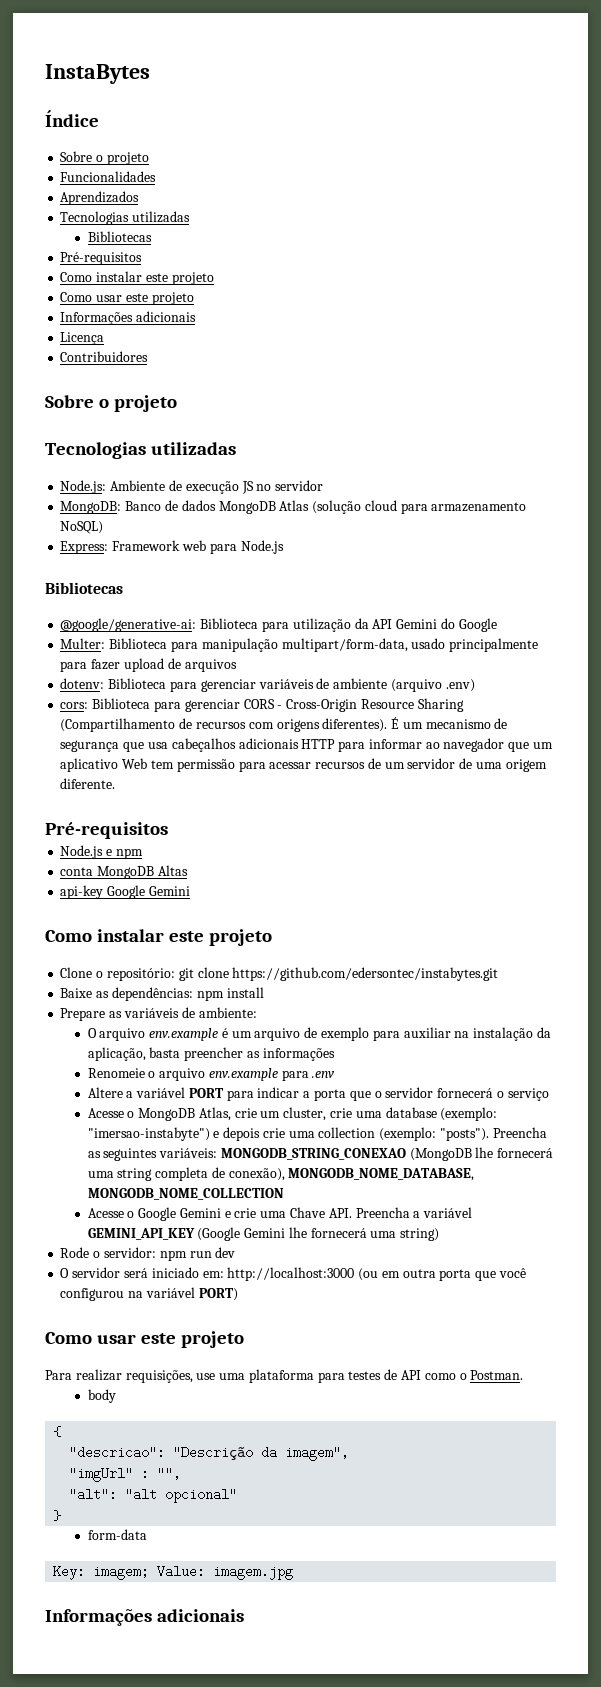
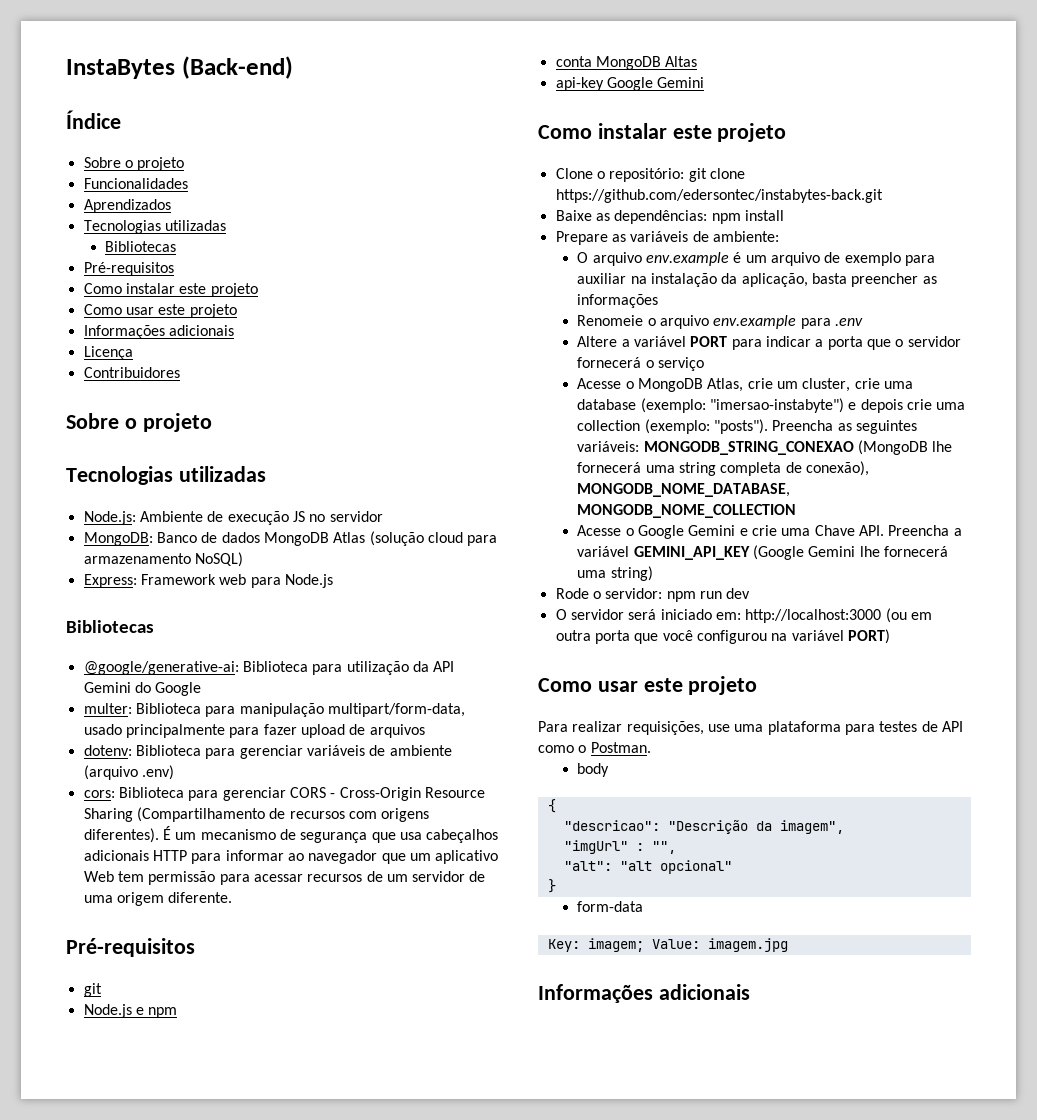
(150, 74) none -> [181,56,293,79] (Back-end)
[60,638,106,649] Multer: -> [83,703,132,714] multer:
(168, 830) none -> [83,983,102,997] // git
[232,967,499,981] https://github.com/edersontec/instabytes.git -> [555,189,883,203] https://github.com/edersontec/instabytes-back.git

